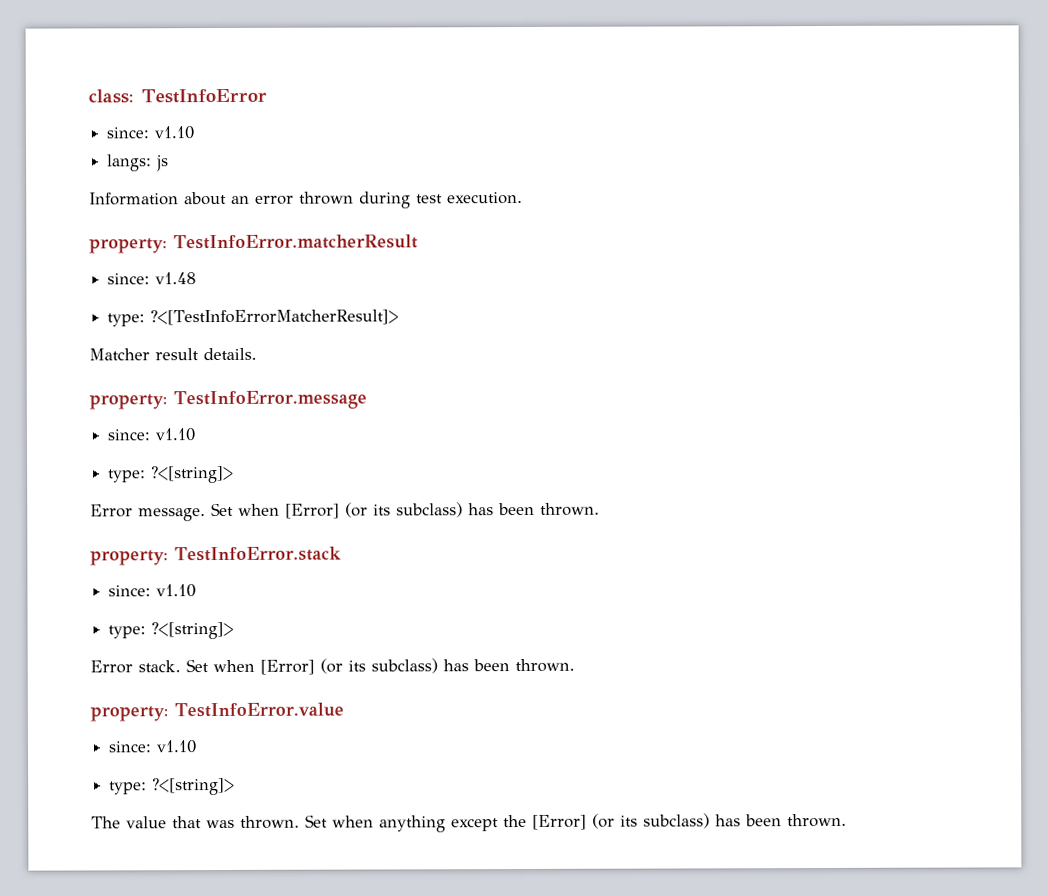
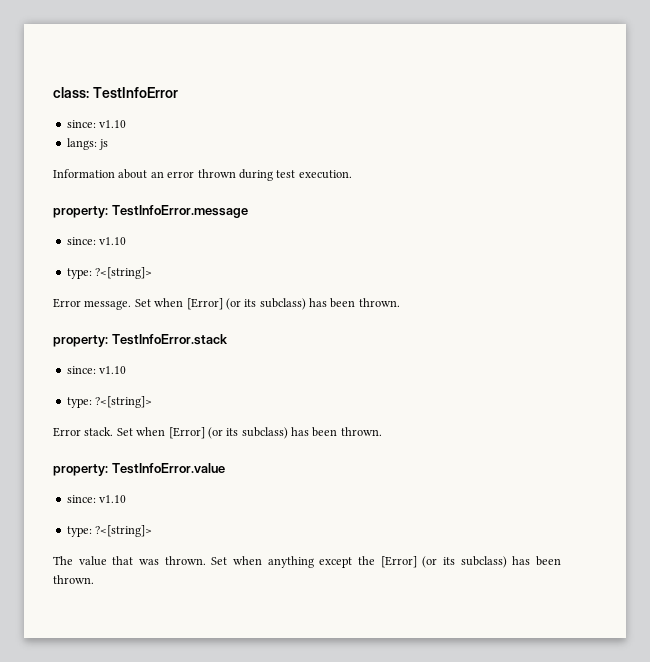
[89,234,418,254] [107,272,197,285] [107,309,400,327] [89,347,257,361] // property: TestInfoError.matcherResult // since: v1.48 // type: ?<[TestInfoErrorMatcherResult]> // Matcher result details. -> (352, 174) none

